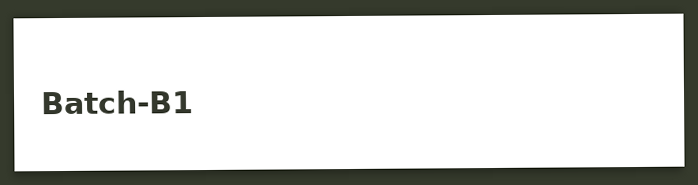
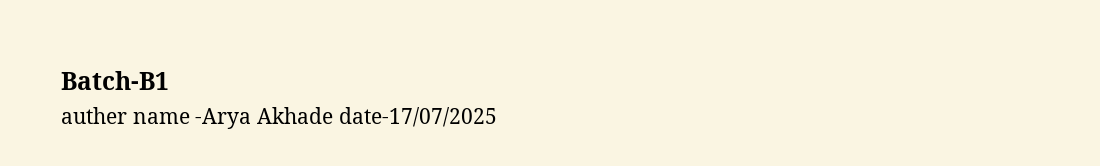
(194, 102) none -> [61,107,497,129] // auther name -Arya Akhade date-17/07/2025

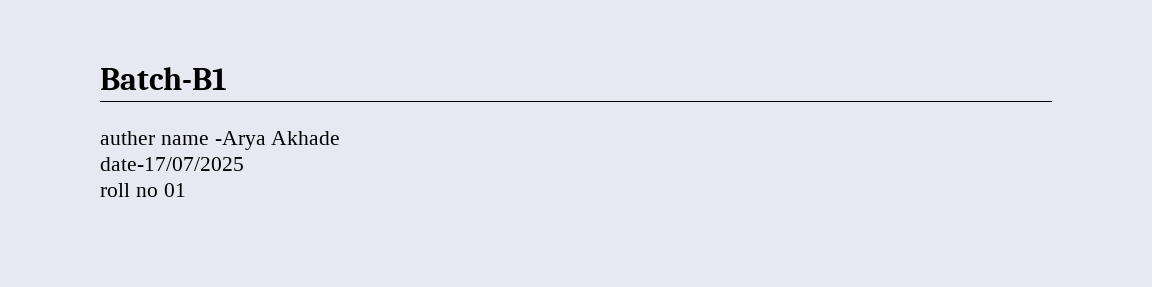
(334, 115) none -> (341, 138) //
(497, 117) none -> [100,183,186,197] // roll no 01

